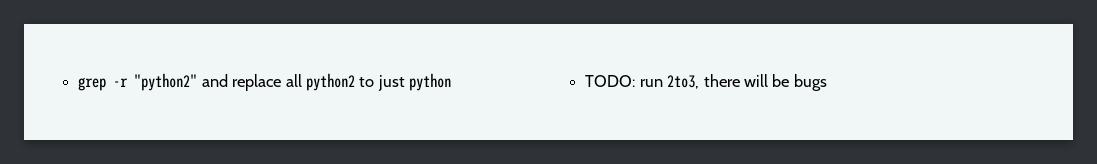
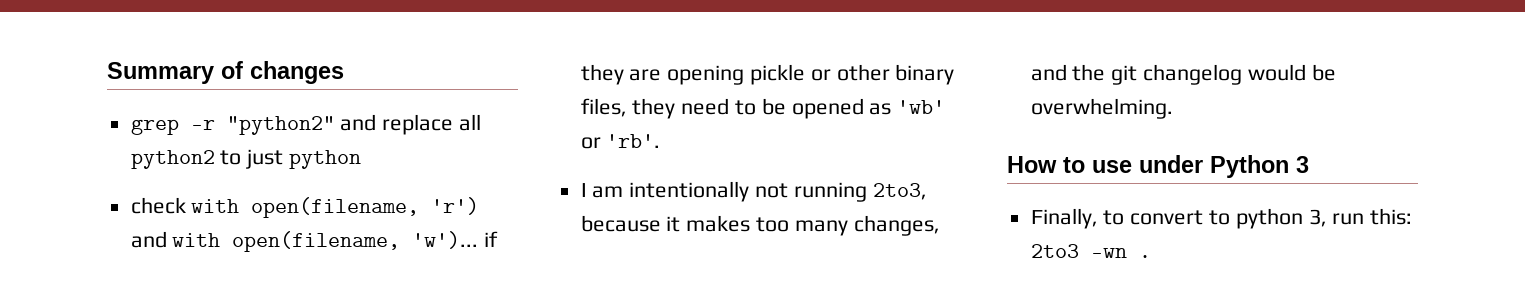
(78, 84) none -> [107,61,344,84] Summary of changes //
[585,74,827,91] TODO: run 2to3, there will be bugs -> [130,197,480,218] [130,231,499,252] [580,64,955,85] [580,98,946,119] [580,134,661,149] [580,181,927,202] [580,215,940,236] [1030,64,1336,85] [1030,98,1173,119] [1007,155,1309,178] [1030,208,1413,229] [1030,244,1151,258] check with open(filename, 'r') and with open(filename, 'w')... if they are opening pickle or other binary files, they need to be opened as 'wb' or 'rb'. // I am intentionally not running 2to3, because it makes too many changes, and the git changelog would be overwhelming. // How to use under Python 3 // Finally, to convert to python 3, run this: 2to3 -wn .

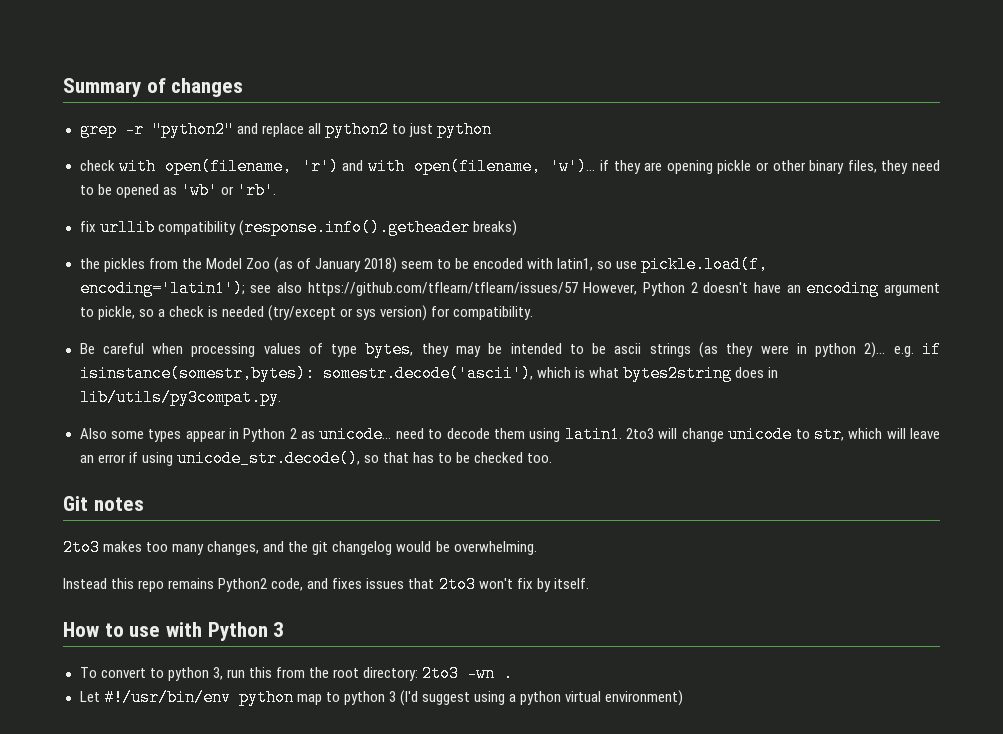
[580,181,927,202] [580,215,681,232] I am intentionally not running 2to3, because it -> [79,219,517,236] [79,256,769,273] [79,280,941,297] [79,305,534,321] [79,341,941,358] [79,365,778,382] [79,389,281,406] [79,426,940,443] [79,450,553,467] [63,496,144,511] [63,539,100,556] fix urllib compatibility (response.info().getheader breaks) // the pickles from the Model Zoo (as of January 2018) seem to be encoded with latin1, so use pickle.load(f, encoding='latin1'); see also https://github.com/tflearn/tflearn/issues/57 However, Python 2 doesn't have an encoding argument to pickle, so a check is needed (try/except or sys version) for compatibility. // Be careful when processing values of type bytes, they may be intended to be ascii strings (as they were in python 2)... e.g. if isinstance(somestr,bytes): somestr.decode('ascii'), which is what bytes2string does in lib/utils/py3compat.py. // Also some types appear in Python 2 as unicode... need to decode them using latin1. 2to3 will change unicode to str, which will leave an error if using unicode_str.decode(), so that has to be checked too. // Git notes // 2to3
(1173, 108) none -> [63,576,589,593] // Instead this repo remains Python2 code, and fixes issues that 2to3 won't fix by itself.
[1139,155,1203,173] under -> [166,622,203,637] with
[1030,208,1125,229] Finally, to -> [79,667,97,678] To
[1370,208,1413,225] [1030,244,1151,258] this: 2to3 -wn . -> [248,665,514,682] [79,689,684,706] this from the root directory: 2to3 -wn . // Let #!/usr/bin/env python map to python 3 (I'd suggest using a python virtual environment)

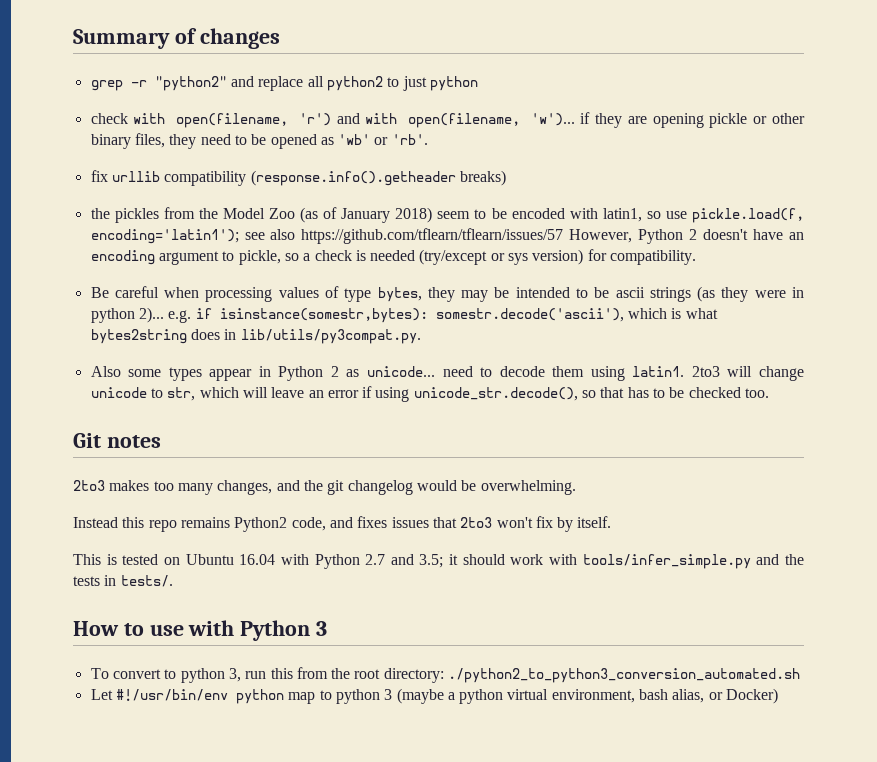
(589, 583) none -> [73,554,804,569] [73,575,173,587] // This is tested on Ubuntu 16.04 with Python 2.7 and 3.5; it should work with tools/infer_simple.py and the tests in tests/.
[422,665,514,682] 2to3 -wn . -> [448,668,801,683] ./python2_to_python3_conversion_automated.sh
[399,690,684,706] (I'd suggest using a python virtual environment) -> [396,688,779,704] (maybe a python virtual environment, bash alias, or Docker)

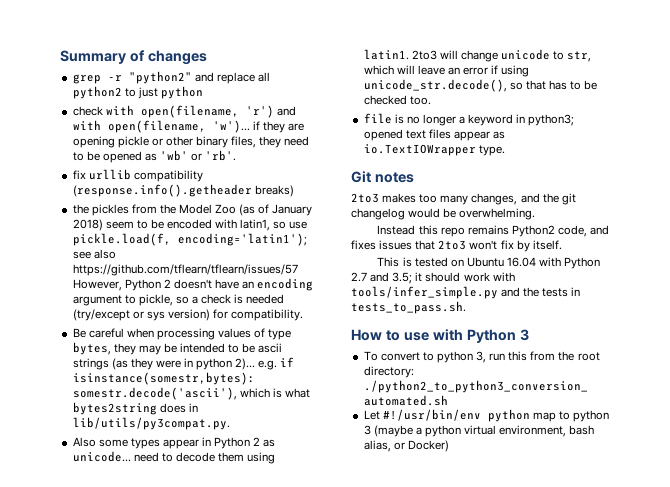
(770, 393) none -> [363,113,575,126] [363,129,506,141] [363,144,505,156] // file is no longer a keyword in python3; opened text files appear as io.TextIOWrapper type.
[120,575,173,587] tests/. -> [351,301,466,314] tests_to_pass.sh.

